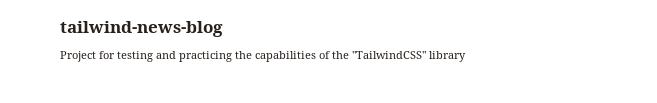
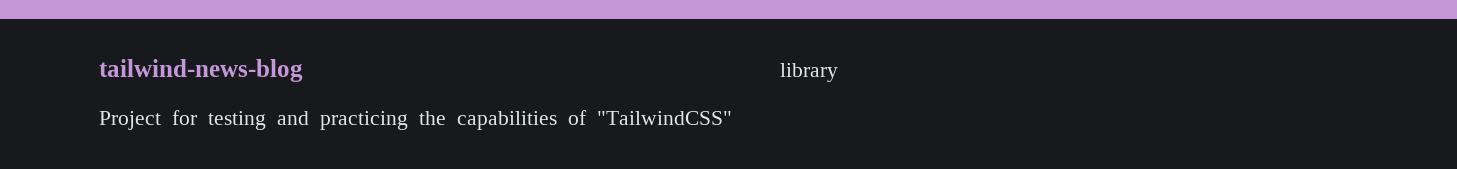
[332,51,349,59] the -> (587, 117) none

